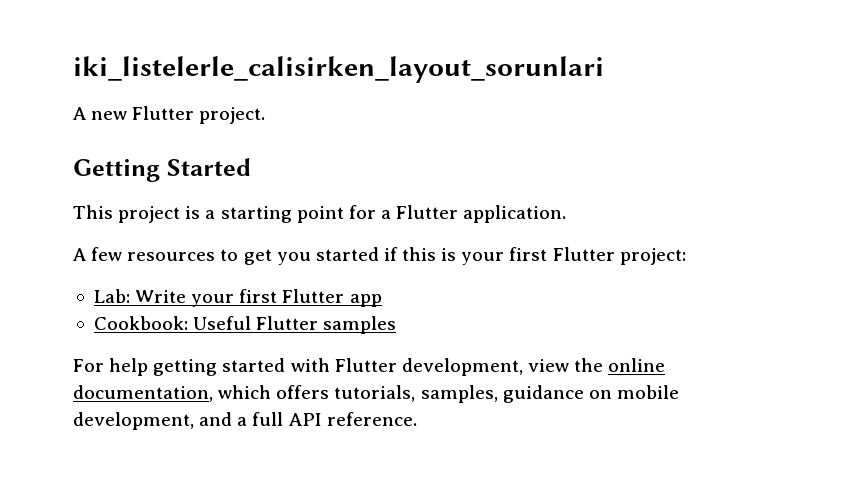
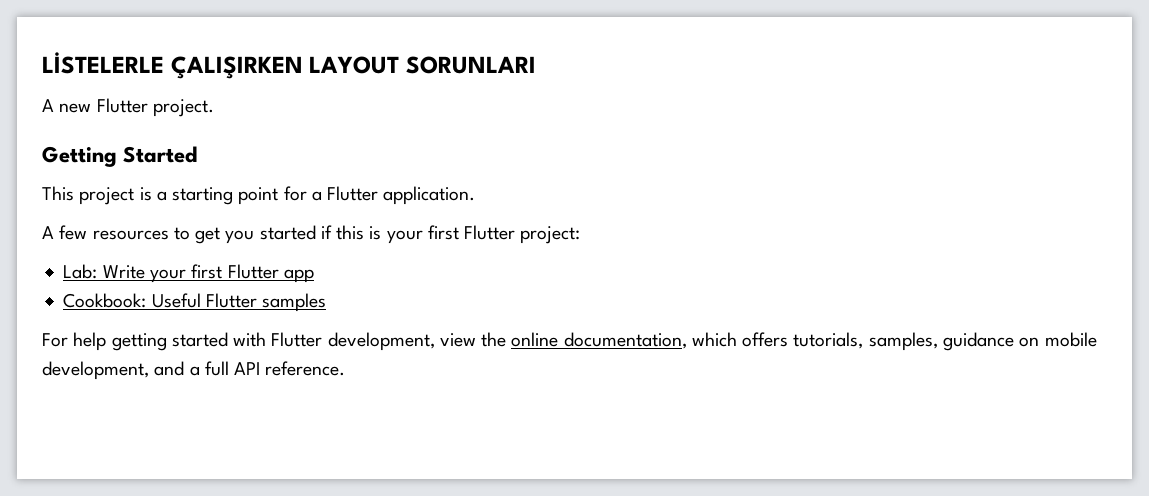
[73,56,604,83] iki_listelerle_calisirken_layout_sorunlari -> [42,52,536,79] LİSTELERLE ÇALIŞIRKEN LAYOUT SORUNLARI

